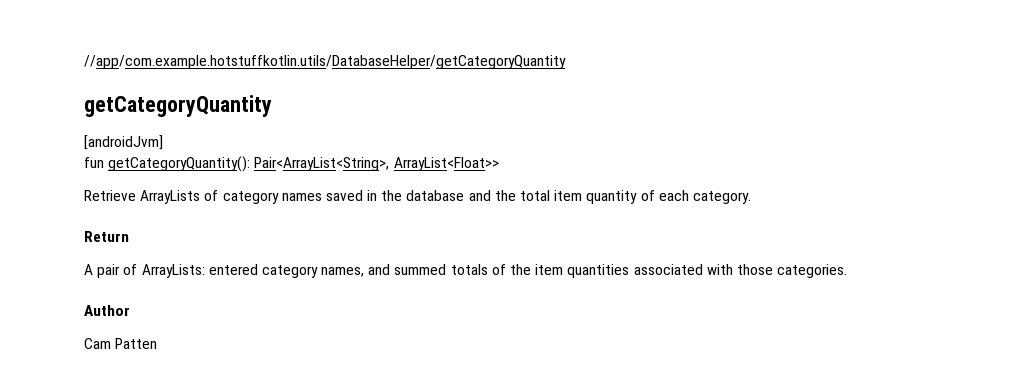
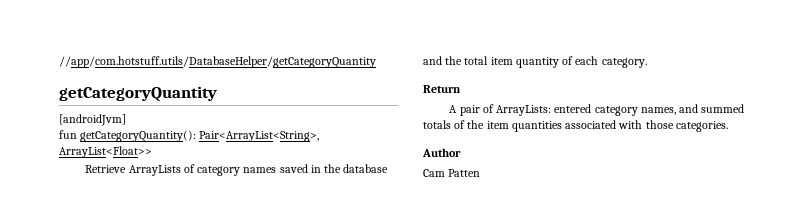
[84,55,566,69] //app/com.example.hotstuffkotlin.utils/DatabaseHelper/getCategoryQuantity -> [59,56,376,68] //app/com.hotstuff.utils/DatabaseHelper/getCategoryQuantity

